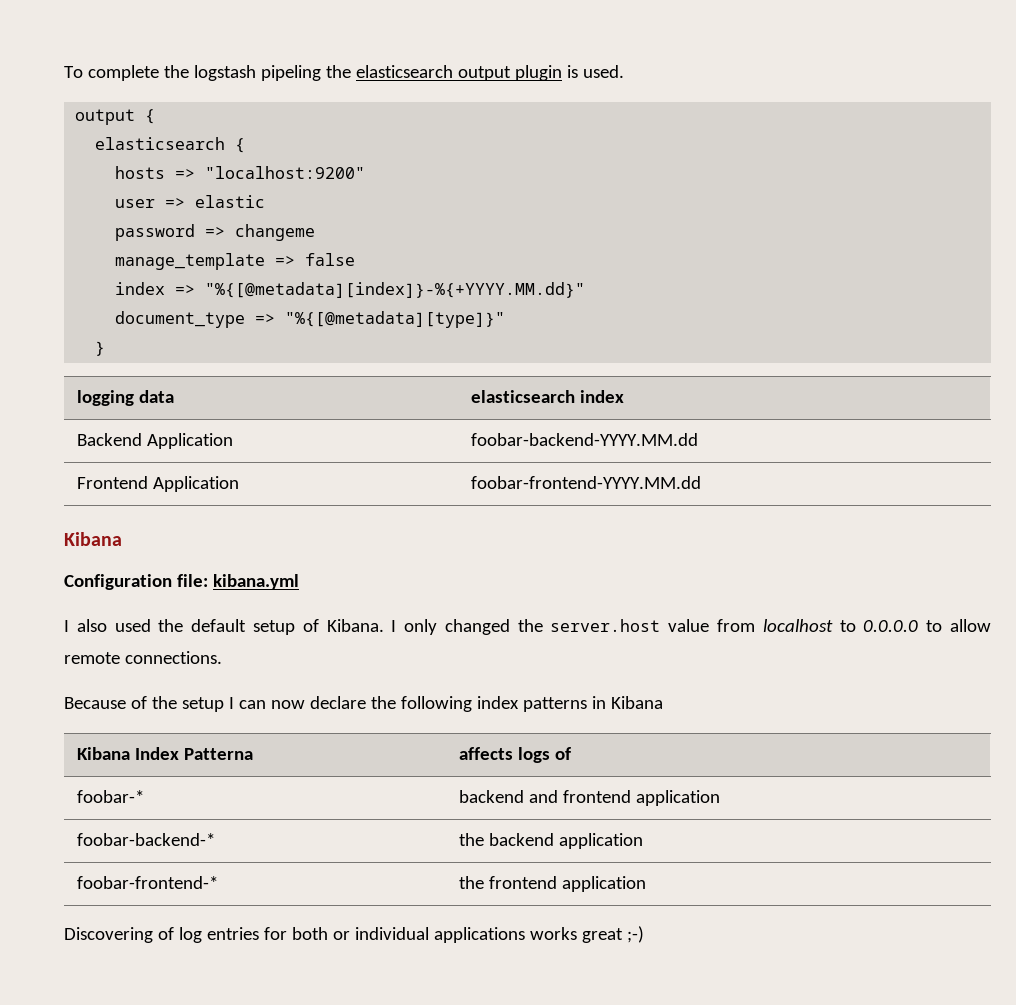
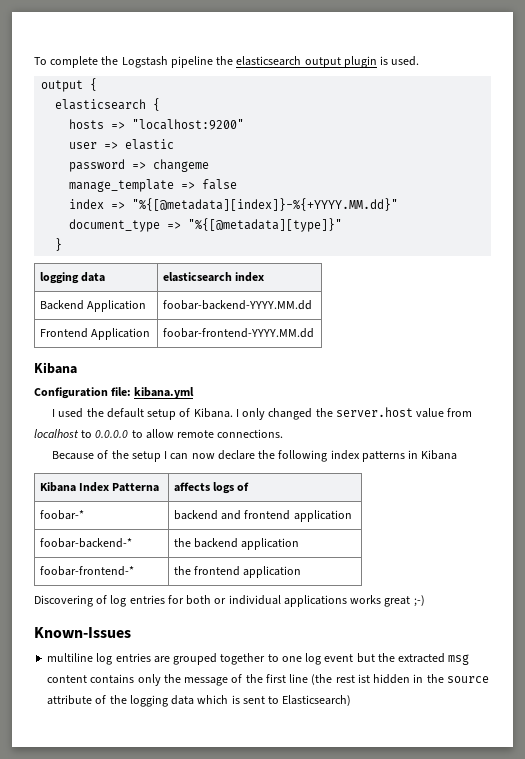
[193,65,321,81] logstash pipeling -> [121,56,213,68] Logstash pipeline
[76,619,107,632] also -> (56, 413) none
(644, 934) none -> [34,627,131,638] [47,653,470,665] [47,674,489,686] [47,695,352,707] // Known-Issues // multiline log entries are grouped together to one log event but the extracted msg content contains only the message of the first line (the rest ist hidden in the source attribute of the logging data which is sent to Elasticsearch)

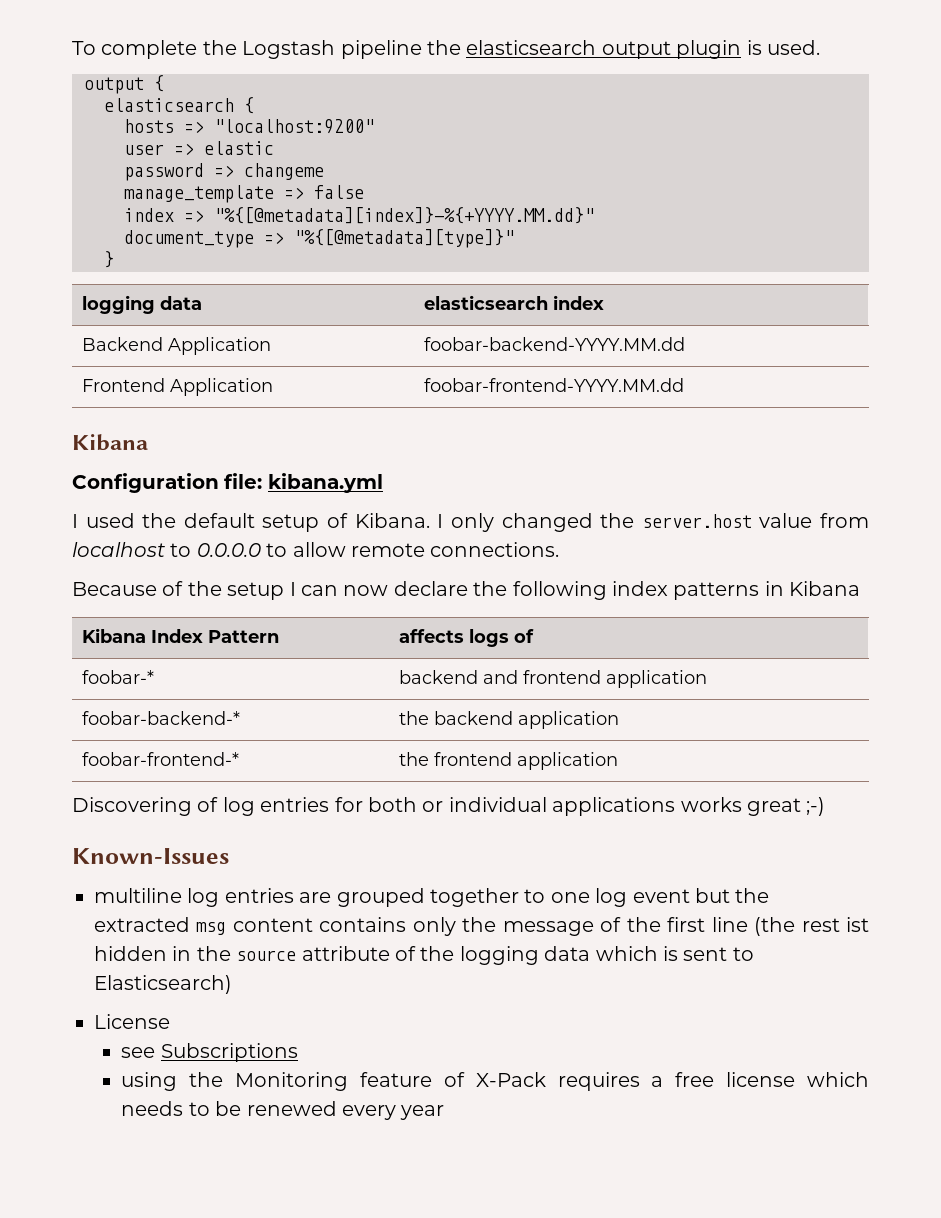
[112,483,160,492] Patterna -> [207,630,279,643] Pattern
(352, 700) none -> [94,1014,170,1029] [121,1043,298,1062] [121,1072,870,1091] [121,1101,445,1120] // License // see Subscriptions // using the Monitoring feature of X-Pack requires a free license which needs to be renewed every year

